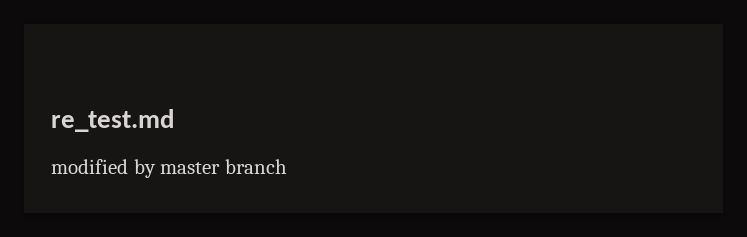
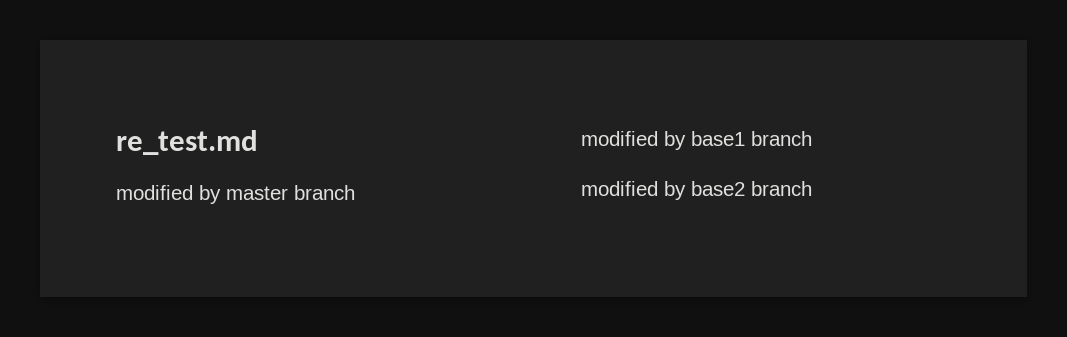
(287, 166) none -> [581,131,812,150] [581,181,812,200] // modified by base1 branch // modified by base2 branch

